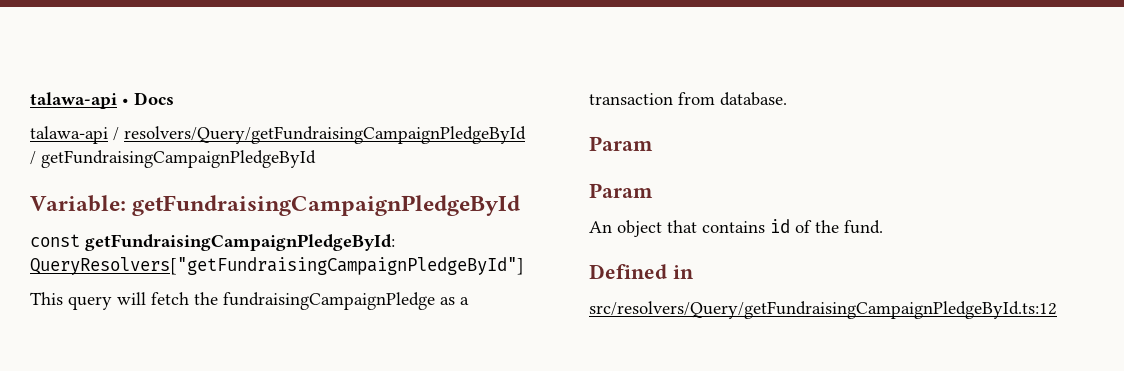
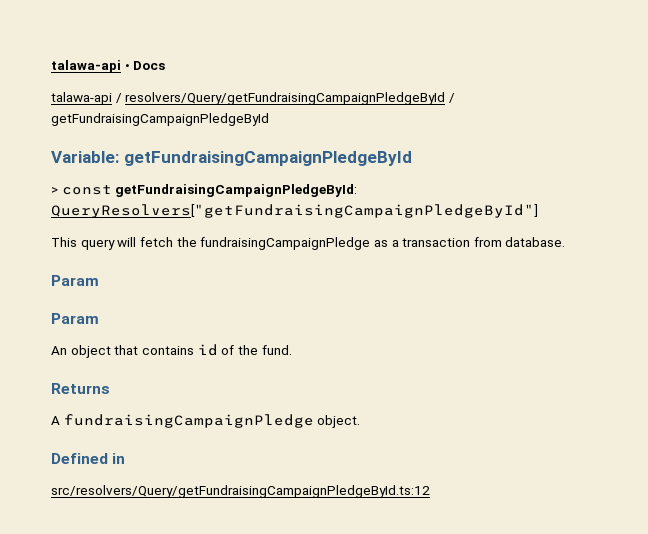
(521, 205) none -> [51,187,58,194] >
(883, 227) none -> [51,383,110,394] [51,414,361,428] // Returns // A fundraisingCampaignPledge object.

